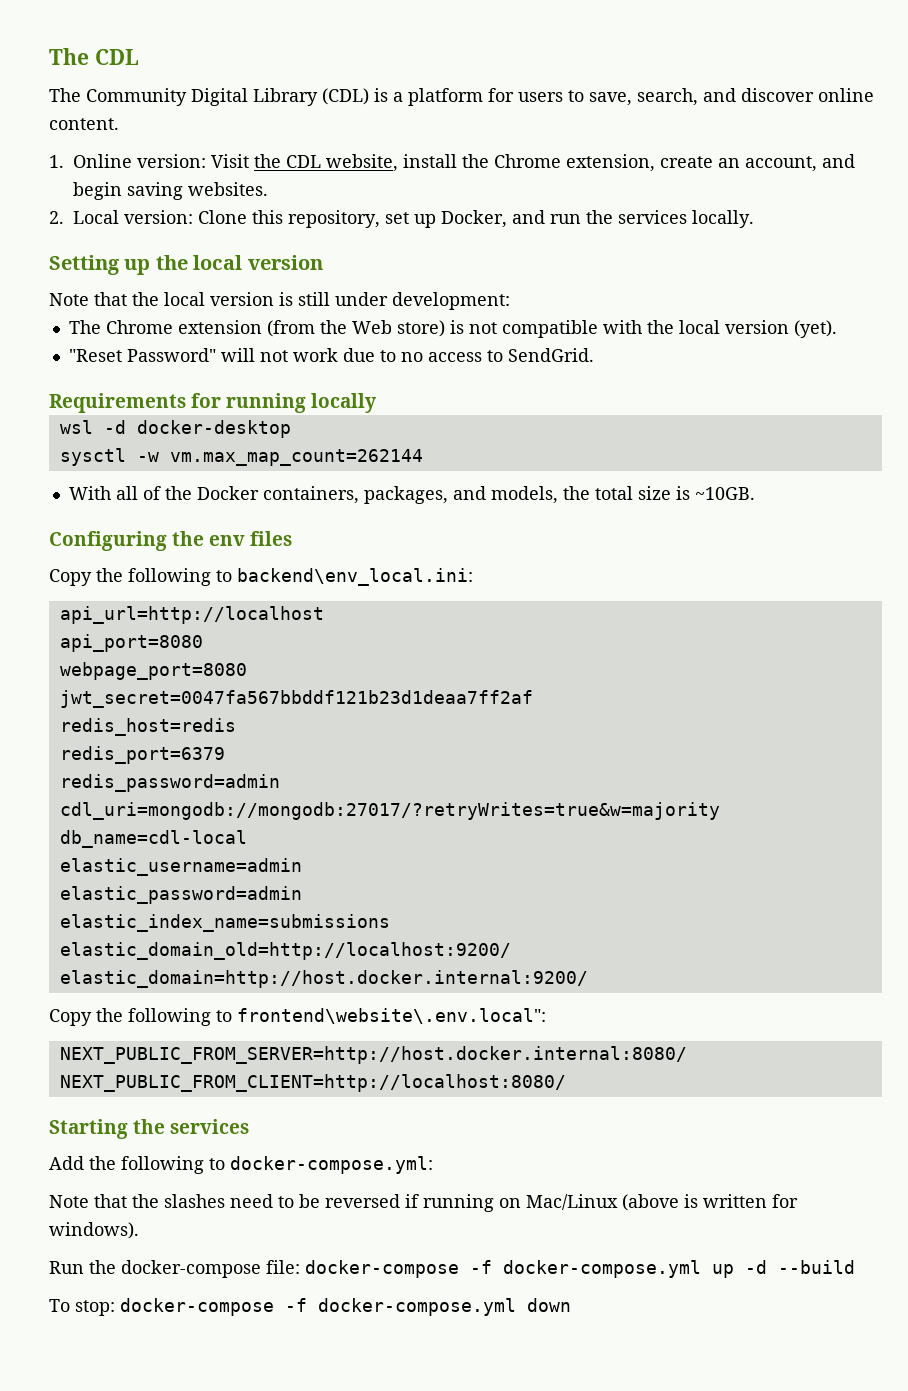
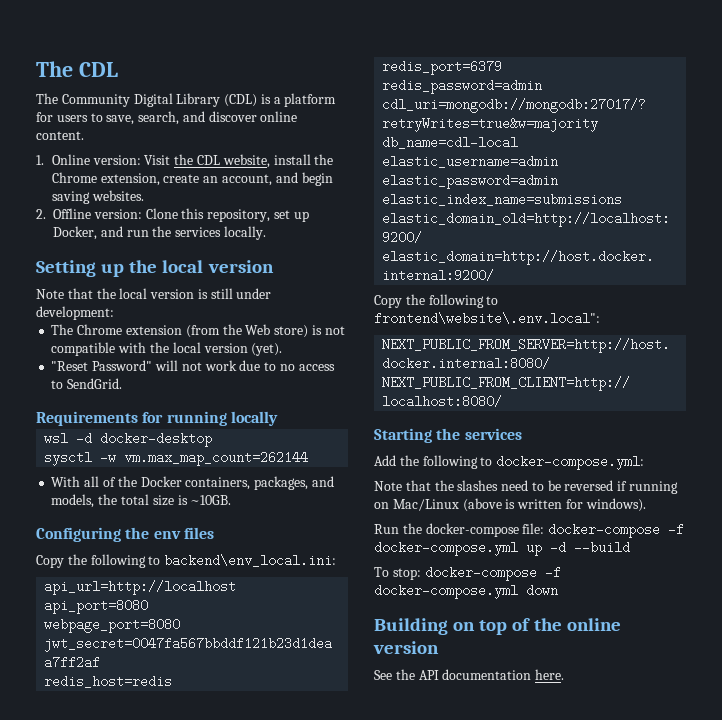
[73,210,119,224] Local -> [53,208,91,219] Offline
(571, 1305) none -> [374,618,621,635] [373,641,439,654] [374,669,565,680] // Building on top of the online version // See the API documentation here.

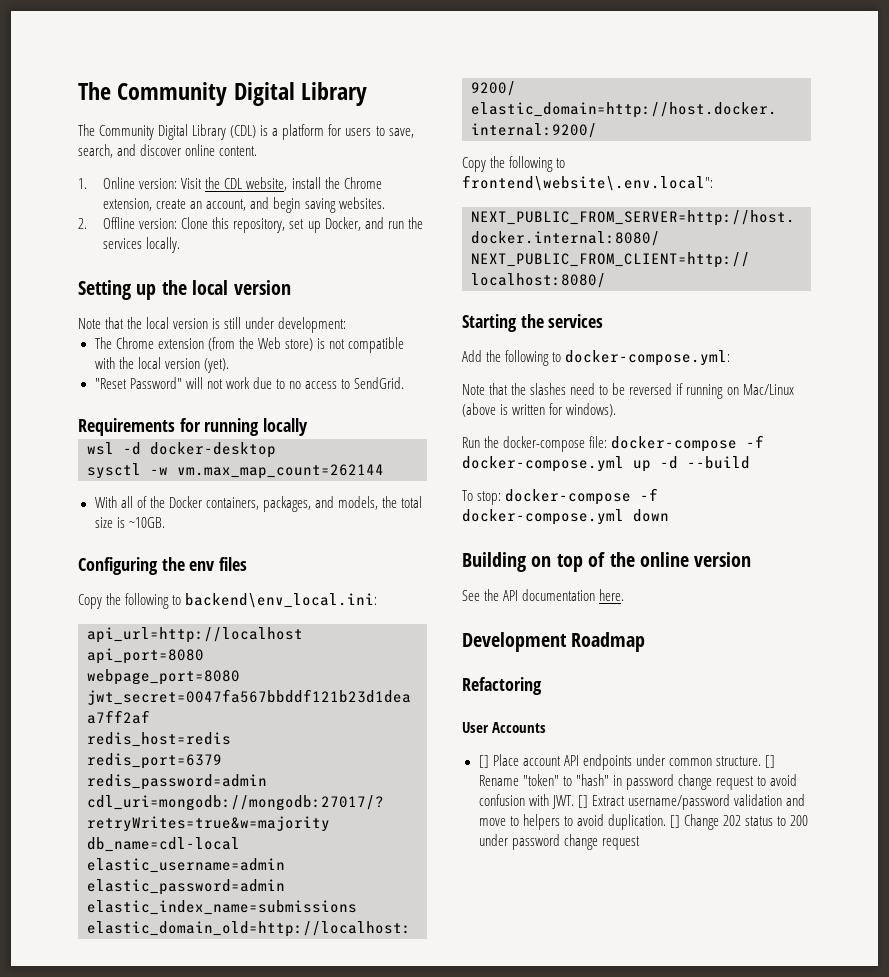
[36,61,118,77] The CDL -> [78,82,368,106] The Community Digital Library
(565, 674) none -> [462,632,646,652] [462,677,542,695] [462,722,547,733] [478,754,775,770] [478,774,797,790] [478,794,805,810] [478,814,809,830] [478,834,640,850] // Development Roadmap // Refactoring // User Accounts // [] Place account API endpoints under common structure. [] Rename "token" to "hash" in password change request to avoid confusion with JWT. [] Extract username/password validation and move to helpers to avoid duplication. [] Change 202 status to 200 under password change request

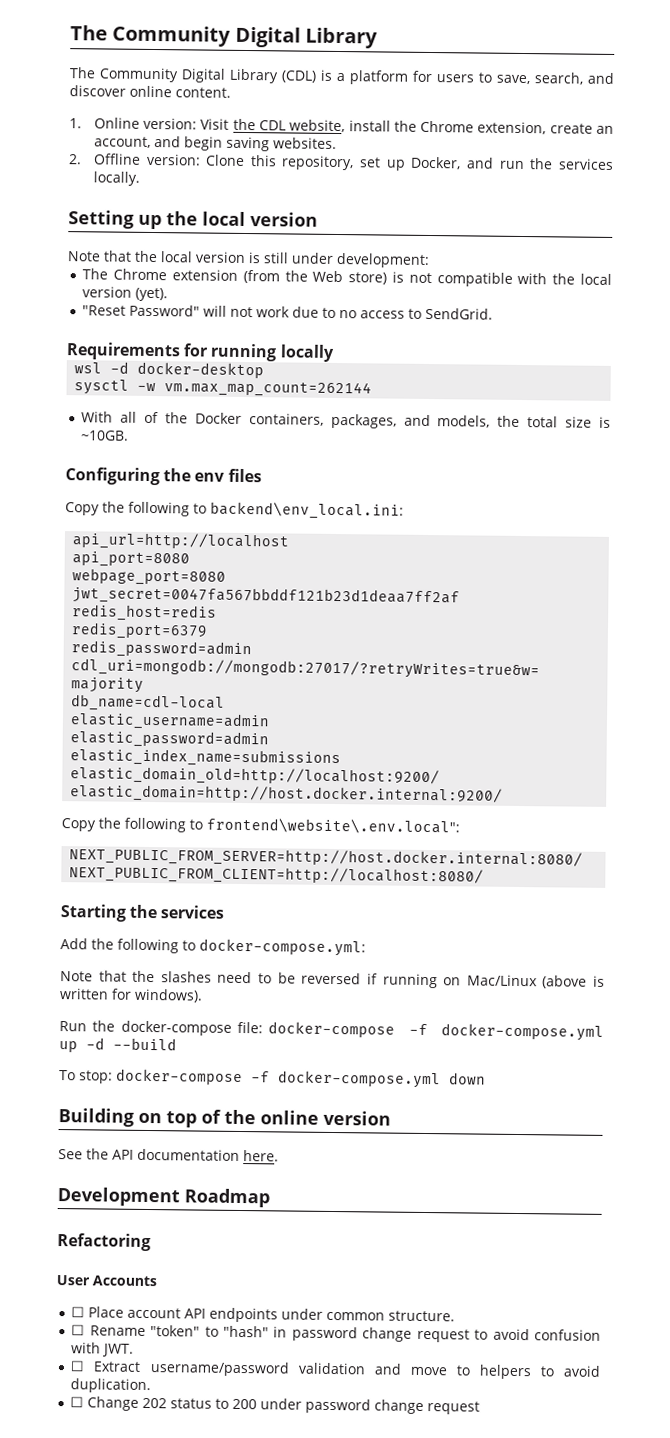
[478,755,489,768] [] -> [71,1306,86,1318] ☐
[764,755,775,768] [] -> [71,1324,86,1336] // ☐
[577,795,588,808] [] -> [70,1360,86,1372] // ☐
[669,815,680,828] [] -> [70,1396,85,1408] // ☐

